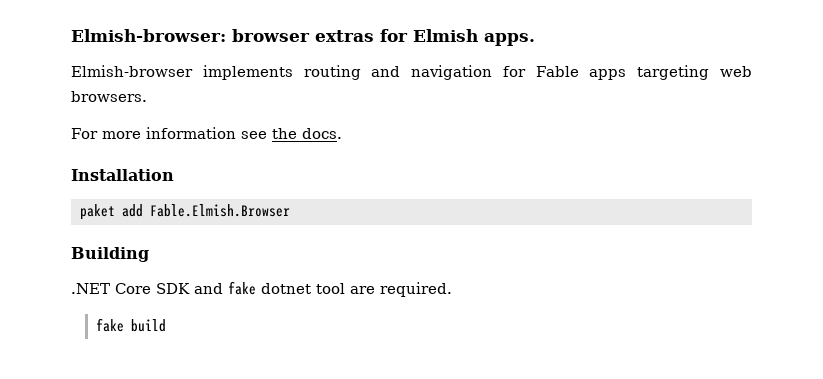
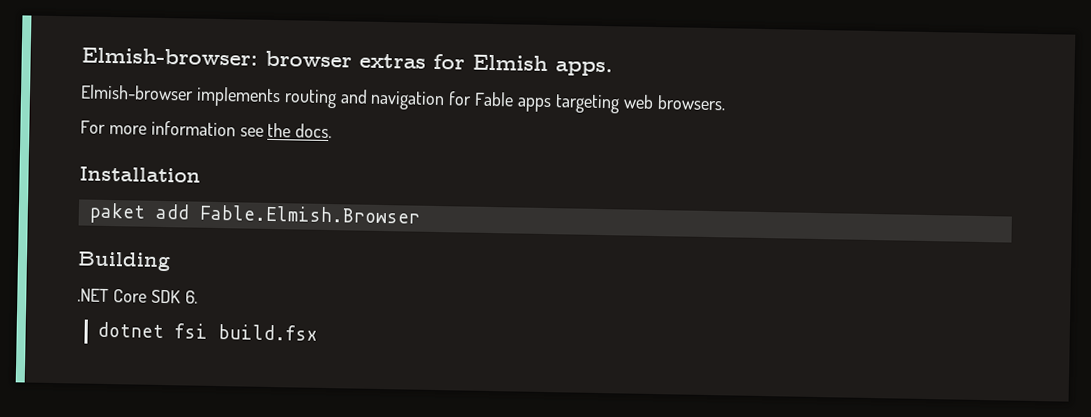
[194,281,452,297] [95,318,166,332] and fake dotnet tool are required. // fake build -> [184,290,198,304] [96,321,318,341] 6. // dotnet fsi build.fsx

